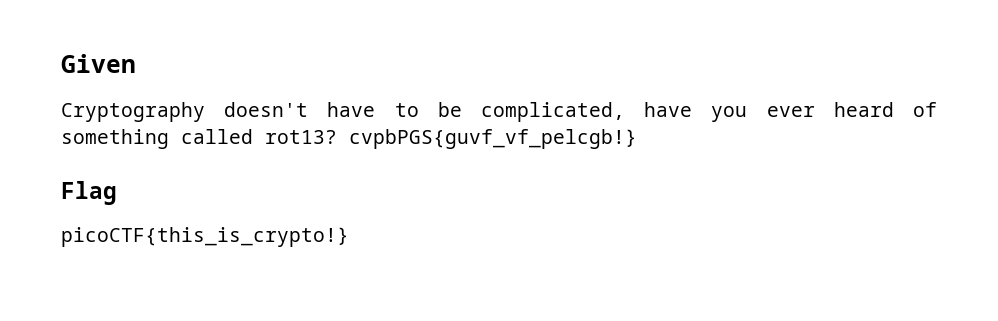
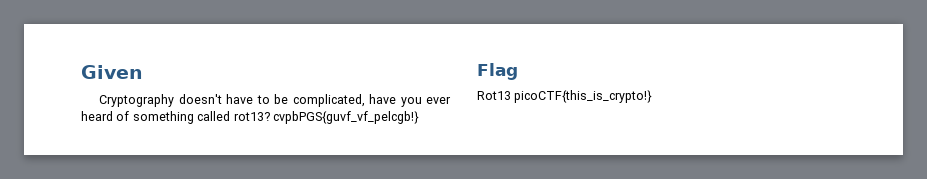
(117, 193) none -> [477,91,511,100] Rot13

